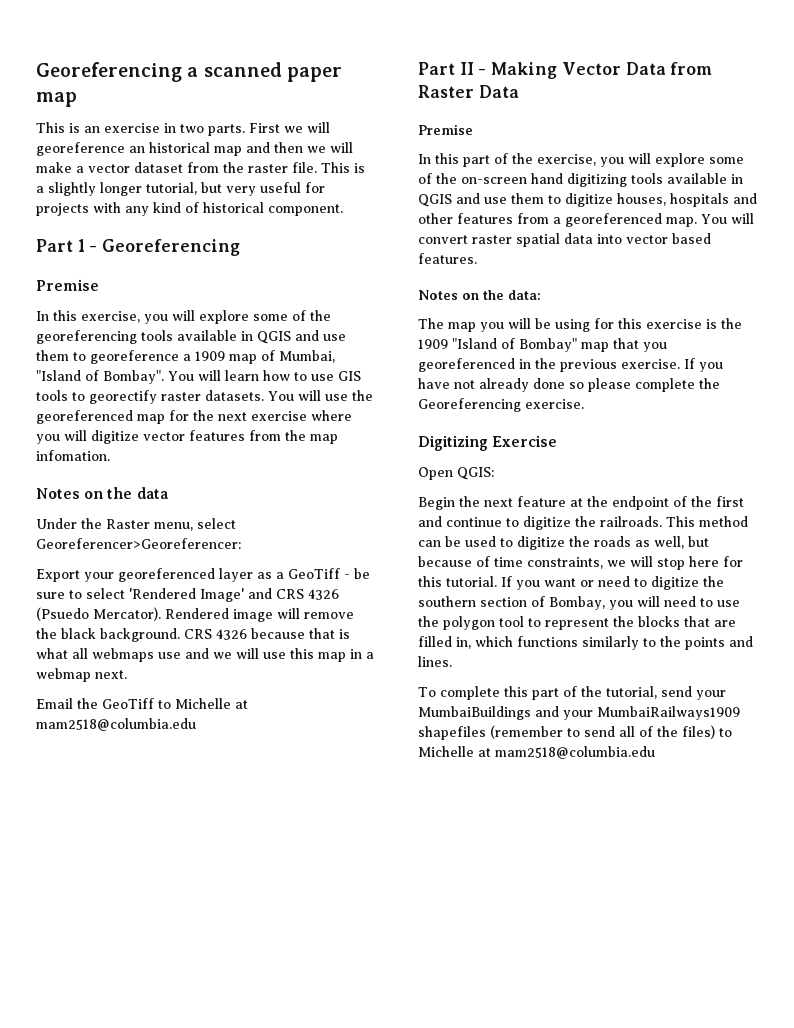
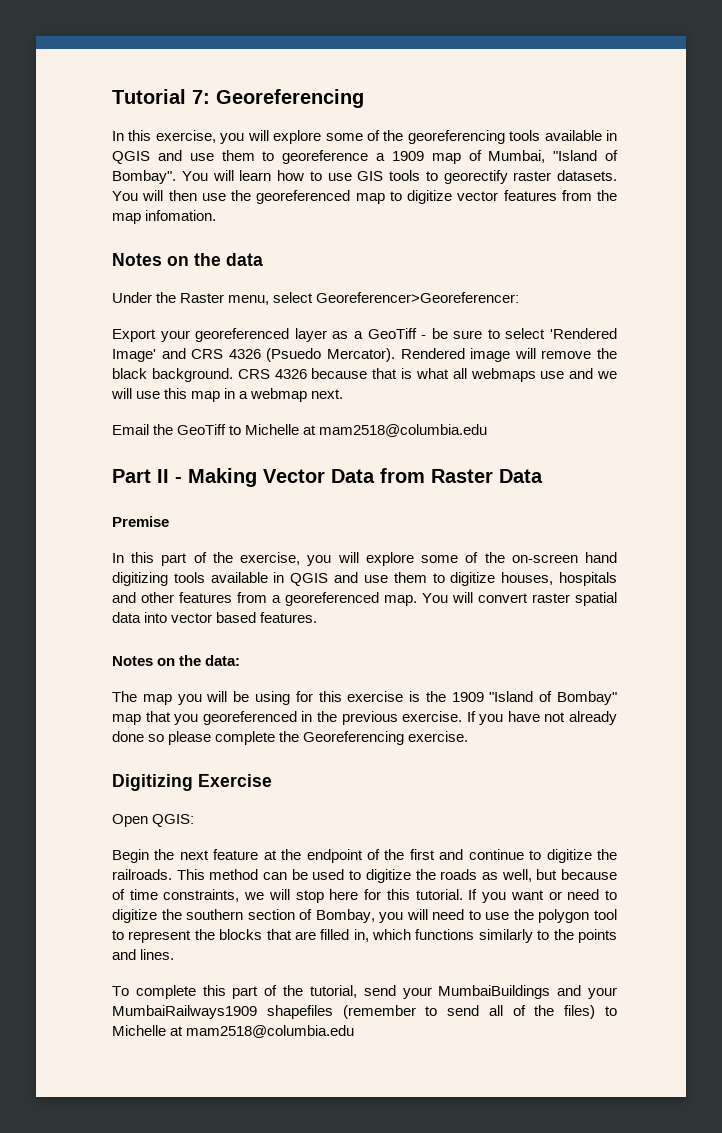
[36,62,342,82] [36,92,77,107] [36,122,330,136] [36,142,353,156] [36,162,365,173] [36,182,325,196] [36,202,343,216] [36,239,241,256] [36,279,99,291] Georeferencing a scanned paper map // This is an exercise in two parts. First we will georeference an historical map and then we will make a vector dataset from the raster file. This is a slightly longer tutorial, but very useful for projects with any kind of historical component. // Part 1 - Georeferencing // Premise -> [112,89,364,108] Tutorial 7: Georeferencing
(321, 395) none -> [168,190,197,201] then
[169,410,352,421] [36,430,87,444] for the next exercise where you will -> [389,191,402,201] to

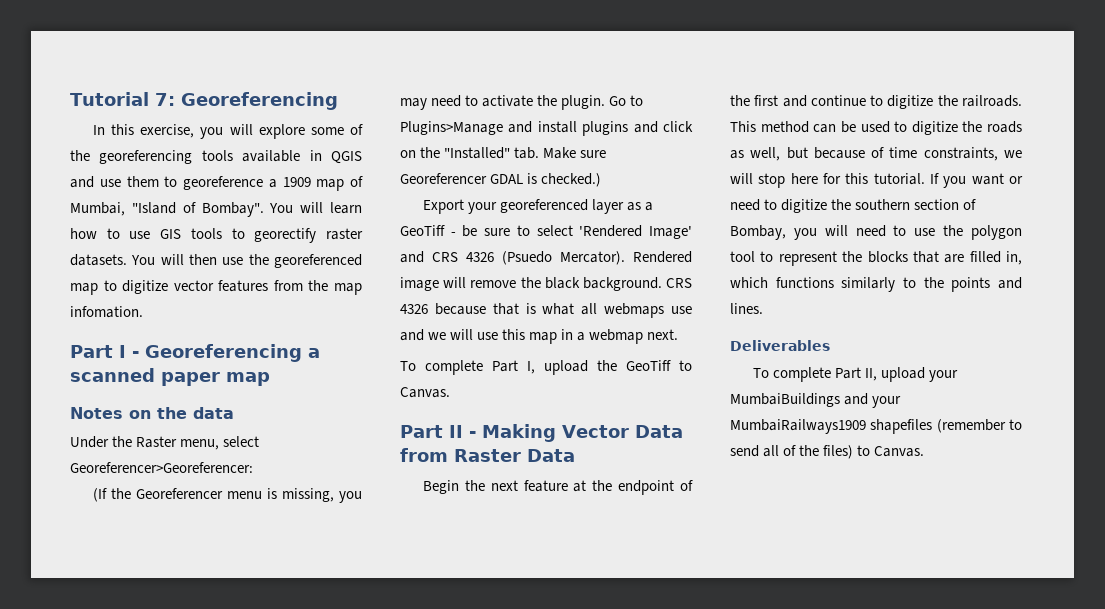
(217, 215) none -> [70,344,320,362] [70,368,270,386] // Part I - Georeferencing a scanned paper map
(520, 297) none -> [93,488,362,503] [400,95,644,110] [400,121,693,136] [400,147,607,159] [400,173,602,187] // (If the Georeferencer menu is missing, you may need to activate the plugin. Go to Plugins>Manage and install plugins and click on the "Installed" tab. Make sure Georeferencer GDAL is checked.)
[112,424,488,437] Email the GeoTiff to Michelle at mam2518@columbia.edu -> [400,360,692,375] [400,387,450,398] To complete Part I, upload the GeoTiff to Canvas.
[112,516,169,527] [112,552,617,566] [112,572,617,586] [112,592,617,606] [112,612,318,623] [112,655,241,666] [112,691,617,705] [112,711,617,725] [112,731,469,745] [112,774,272,791] [112,814,195,827] // Premise // In this part of the exercise, you will explore some of the on-screen hand digitizing tools available in QGIS and use them to digitize houses, hospitals and other features from a georeferenced map. You will convert raster spatial data into vector based features. // Notes on the data: // The map you will be using for this exercise is the 1909 "Island of Bombay" map that you georeferenced in the previous exercise. If you have not already done so please complete the Georeferencing exercise. // Digitizing Exercise // Open QGIS: -> (575, 455) none
[112,985,396,999] // To complete this part of the tutorial, send -> [730,340,830,351] [753,367,926,382] // Deliverables // To complete Part II, upload
[112,1025,355,1038] Michelle at mam2518@columbia.edu -> [874,446,925,457] Canvas.

